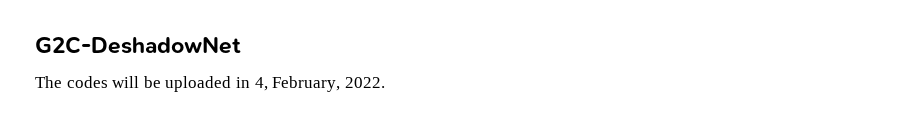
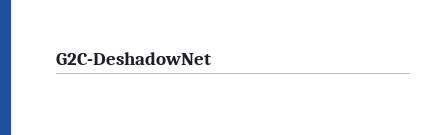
[35,76,385,92] // The codes will be uploaded in 4, February, 2022. -> (211, 58) none

